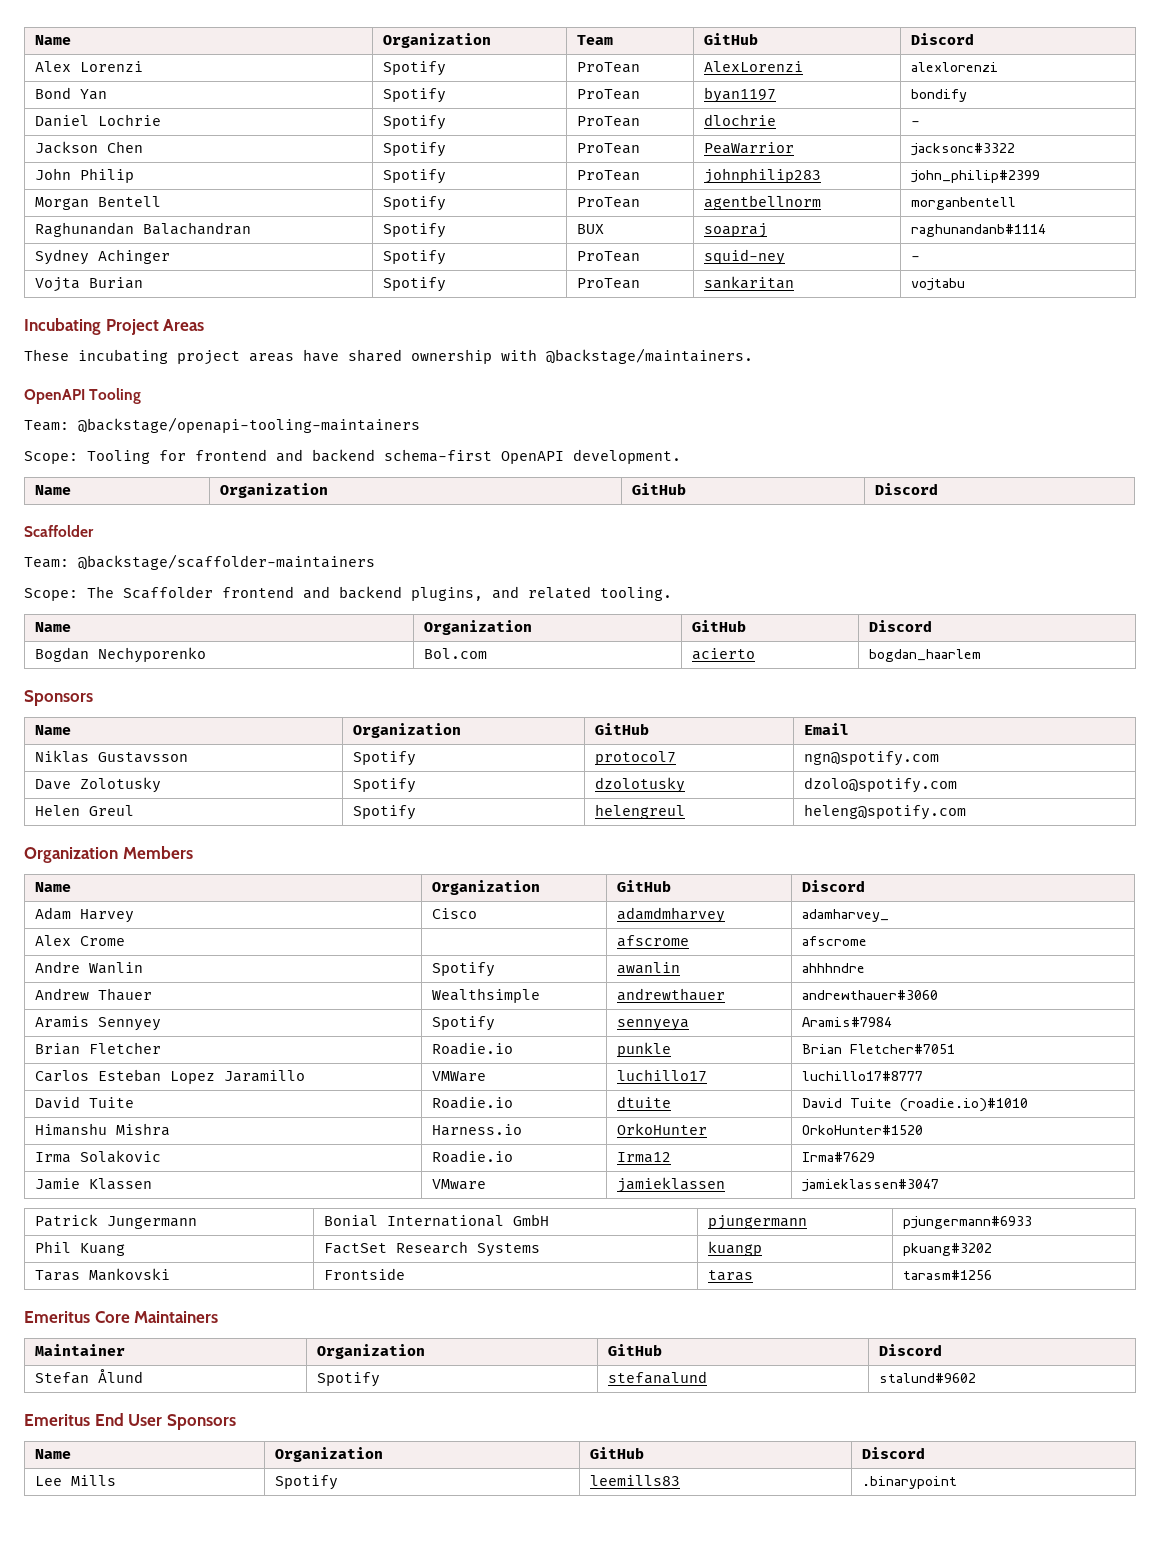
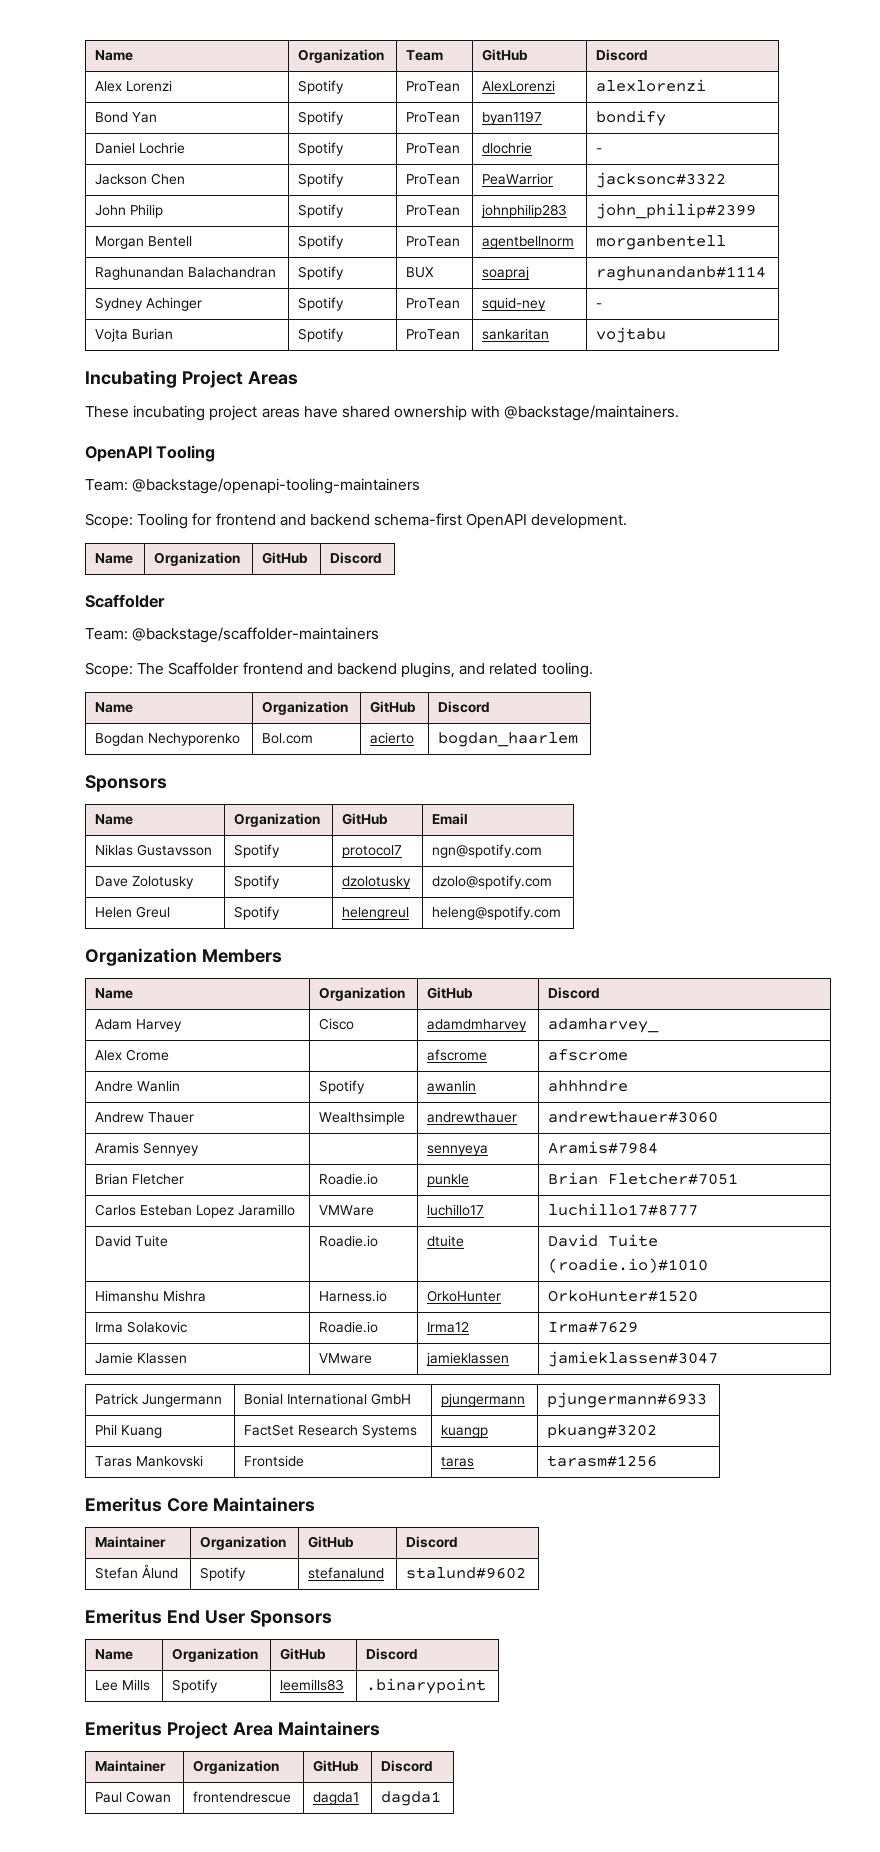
[432,1016,496,1031] Spotify -> (200, 1149) none
(958, 1482) none -> [85,1721,380,1739] [95,1760,167,1772] [193,1760,280,1774] [313,1760,360,1772] [381,1760,434,1772] [95,1791,172,1803] [193,1791,292,1803] [313,1792,360,1805] [381,1791,442,1806] // Emeritus Project Area Maintainers // Maintainer | Organization | GitHub | Discord // Paul Cowan | frontendrescue | dagda1 | dagda1

